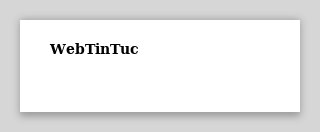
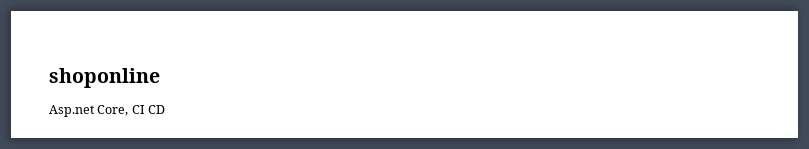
[49,43,139,54] WebTinTuc -> [49,68,160,88] [49,105,166,117] shoponline // Asp.net Core, CI CD

